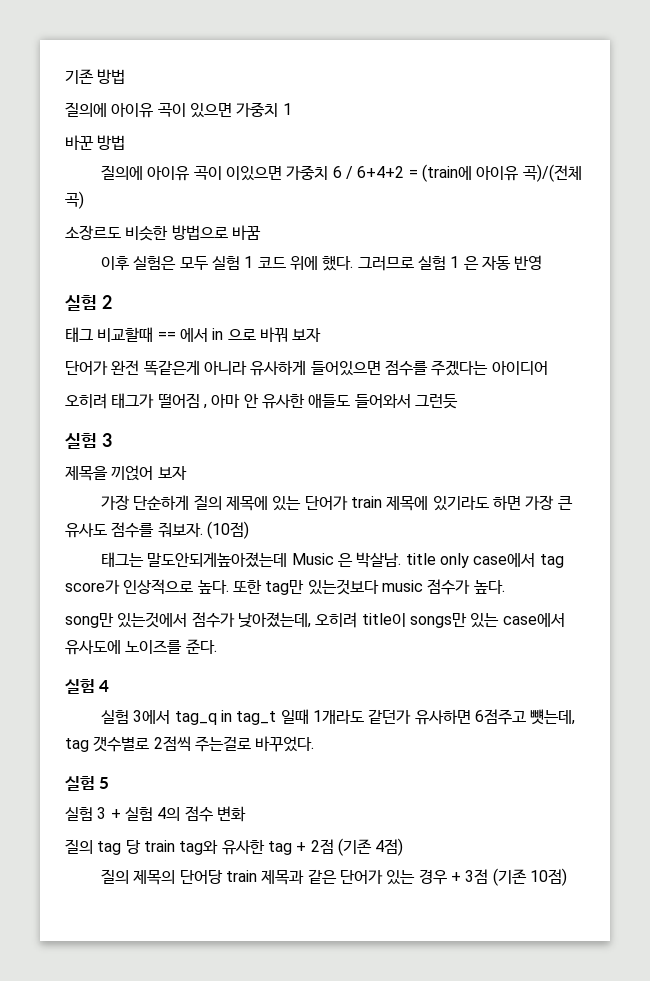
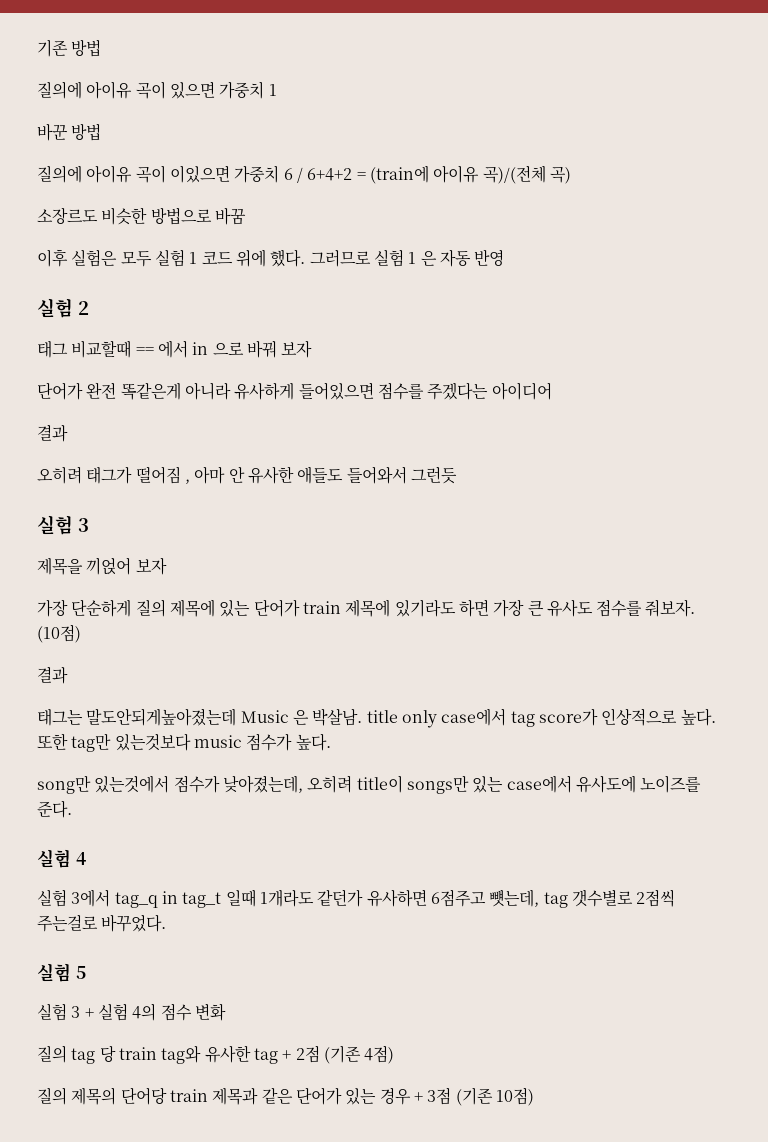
(548, 368) none -> [37,424,68,442] // 결과
(249, 530) none -> [37,666,68,684] // 결과

